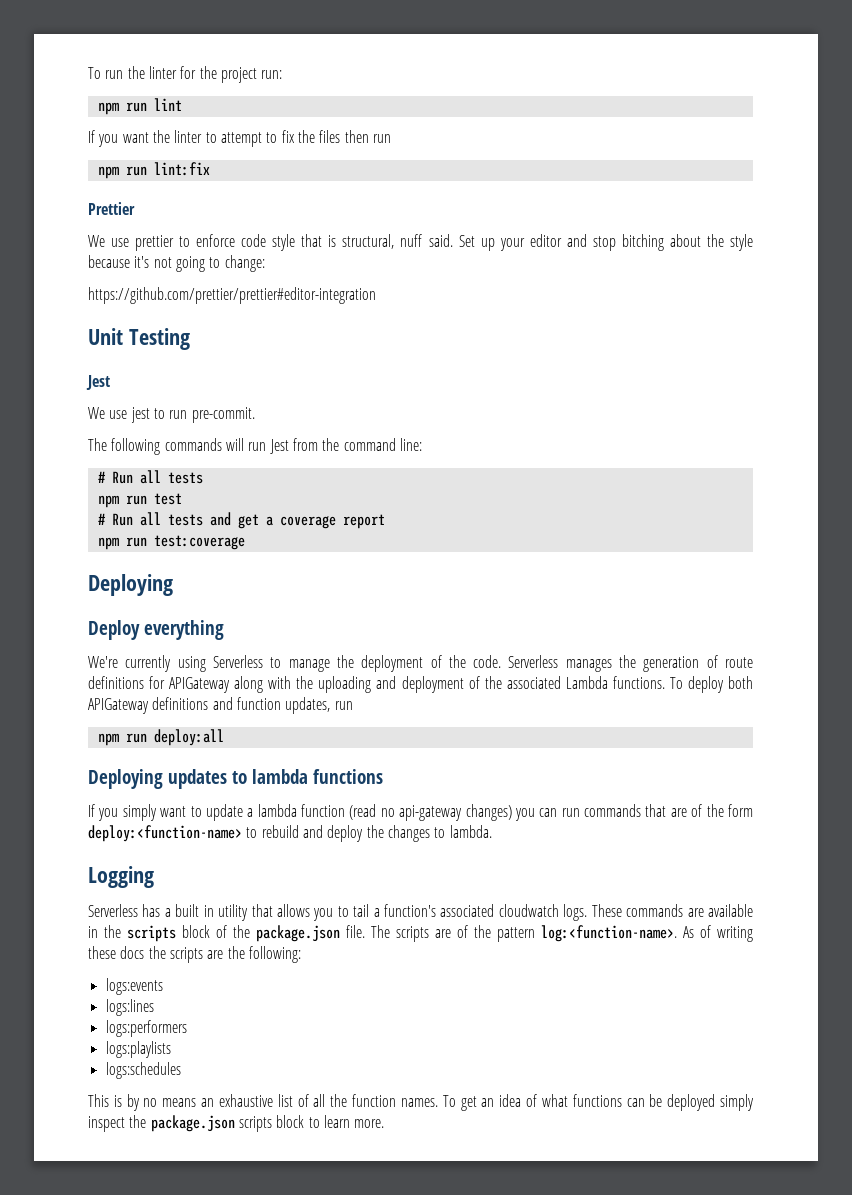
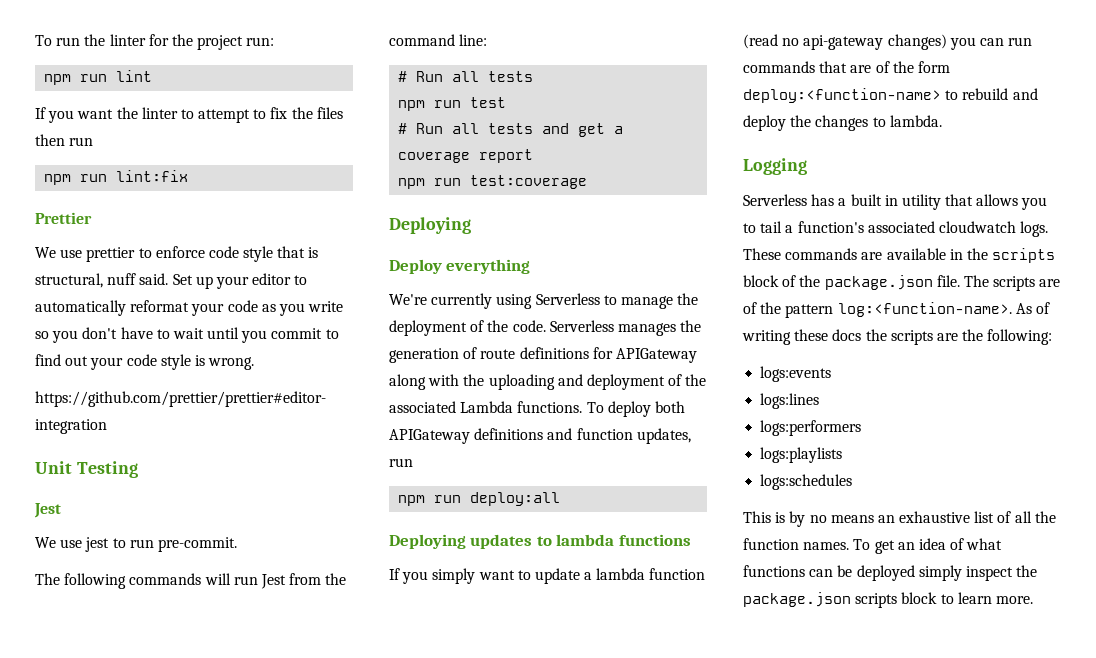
[566,234,753,251] [88,255,265,272] and stop bitching about the style because it's not going to change: -> [294,275,308,285] [35,300,344,316] [35,327,339,343] [35,354,255,370] to automatically reformat your code as you write so you don't have to wait until you commit to find out your code style is wrong.

